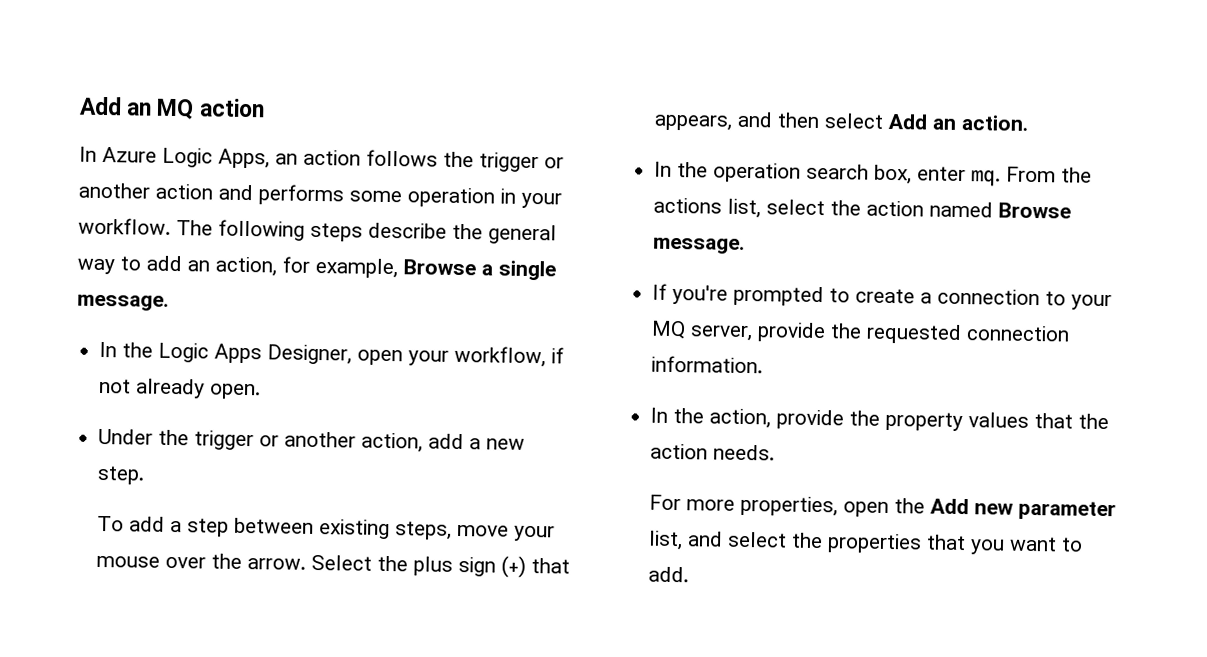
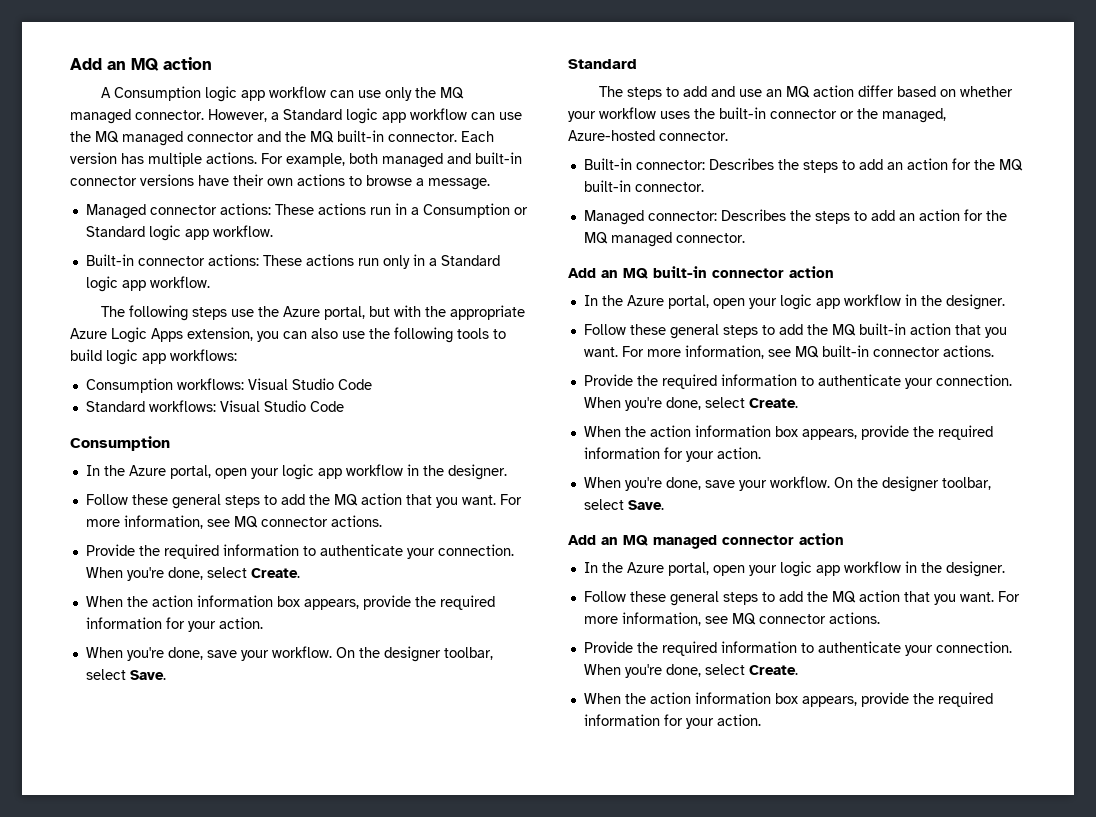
[79,146,564,173] [78,182,562,209] [78,217,171,235] In Azure Logic Apps, an action follows the trigger or another action and performs some operation in your workflow. -> [101,86,465,102] [70,108,522,124] [70,130,494,146] [70,152,522,168] [70,174,490,190] [85,203,528,219] [85,225,273,241] [85,254,500,269] [85,276,210,292] A Consumption logic app workflow can use only the MQ managed connector. However, a Standard logic app workflow can use the MQ managed connector and the MQ built-in connector. Each version has multiple actions. For example, both managed and built-in connector versions have their own actions to browse a message. // Managed connector actions: These actions run in a Consumption or Standard logic app workflow. // Built-in connector actions: These actions run only in a Standard logic app workflow. //
[368,222,557,245] [77,255,556,281] [77,294,169,311] [99,341,565,368] [99,378,262,400] [98,428,526,453] [97,465,146,485] [97,515,556,542] [96,553,571,578] [654,111,1030,131] [654,161,1093,187] [653,197,1072,219] [653,237,746,254] [652,283,1113,311] [651,320,1071,345] [651,355,764,374] [650,407,1110,432] [650,443,776,461] [649,494,1117,521] [648,530,1084,555] [648,566,690,583] describe the general way to add an action, for example, Browse a single message. // In the Logic Apps Designer, open your workflow, if not already open. // Under the trigger or another action, add a new step. // To add a step between existing steps, move your mouse over the arrow. Select the plus sign (+) that appears, and then select Add an action. // In the operation search box, enter mq. From the actions list, select the action named Browse message. // If you're prompted to create a connection to your MQ server, provide the requested connection information. // In the action, provide the property values that the action needs. // For more properties, open the Add new parameter list, and select the properties that you want to add. -> [231,305,526,320] [70,327,506,343] [70,349,237,365] [85,378,372,393] [85,400,344,412] [70,436,170,451] [85,464,507,480] [85,493,522,509] [85,515,382,529] [85,544,514,559] [85,567,300,581] [85,595,495,610] [85,617,263,632] [85,646,493,662] [85,669,166,680] [568,59,637,69] [599,85,1014,100] [568,107,946,123] [568,130,728,141] [583,158,1023,173] [583,180,704,192] [583,209,1007,225] [583,232,745,247] [568,266,834,279] [583,294,1005,310] [583,323,1007,339] [583,345,994,359] [583,374,1012,389] [583,397,798,411] [583,425,993,440] [583,447,761,462] [583,476,991,492] [583,499,664,510] [568,533,844,549] [583,561,1005,577] [583,590,1020,606] [583,612,880,626] [583,641,1012,656] [583,664,798,678] [583,692,993,707] [583,714,761,729] use the Azure portal, but with the appropriate Azure Logic Apps extension, you can also use the following tools to build logic app workflows: // Consumption workflows: Visual Studio Code // Standard workflows: Visual Studio Code // Consumption // In the Azure portal, open your logic app workflow in the designer. // Follow these general steps to add the MQ action that you want. For more information, see MQ connector actions. // Provide the required information to authenticate your connection. When you're done, select Create. // When the action information box appears, provide the required information for your action. // When you're done, save your workflow. On the designer toolbar, select Save. // Standard // The steps to add and use an MQ action differ based on whether your workflow uses the built-in connector or the managed, Azure-hosted connector. // Built-in connector: Describes the steps to add an action for the MQ built-in connector. // Managed connector: Describes the steps to add an action for the MQ managed connector. // Add an MQ built-in connector action // In the Azure portal, open your logic app workflow in the designer. // Follow these general steps to add the MQ built-in action that you want. For more information, see MQ built-in connector actions. // Provide the required information to authenticate your connection. When you're done, select Create. // When the action information box appears, provide the required information for your action. // When you're done, save your workflow. On the designer toolbar, select Save. // Add an MQ managed connector action // In the Azure portal, open your logic app workflow in the designer. // Follow these general steps to add the MQ action that you want. For more information, see MQ connector actions. // Provide the required information to authenticate your connection. When you're done, select Create. // When the action information box appears, provide the required information for your action.

